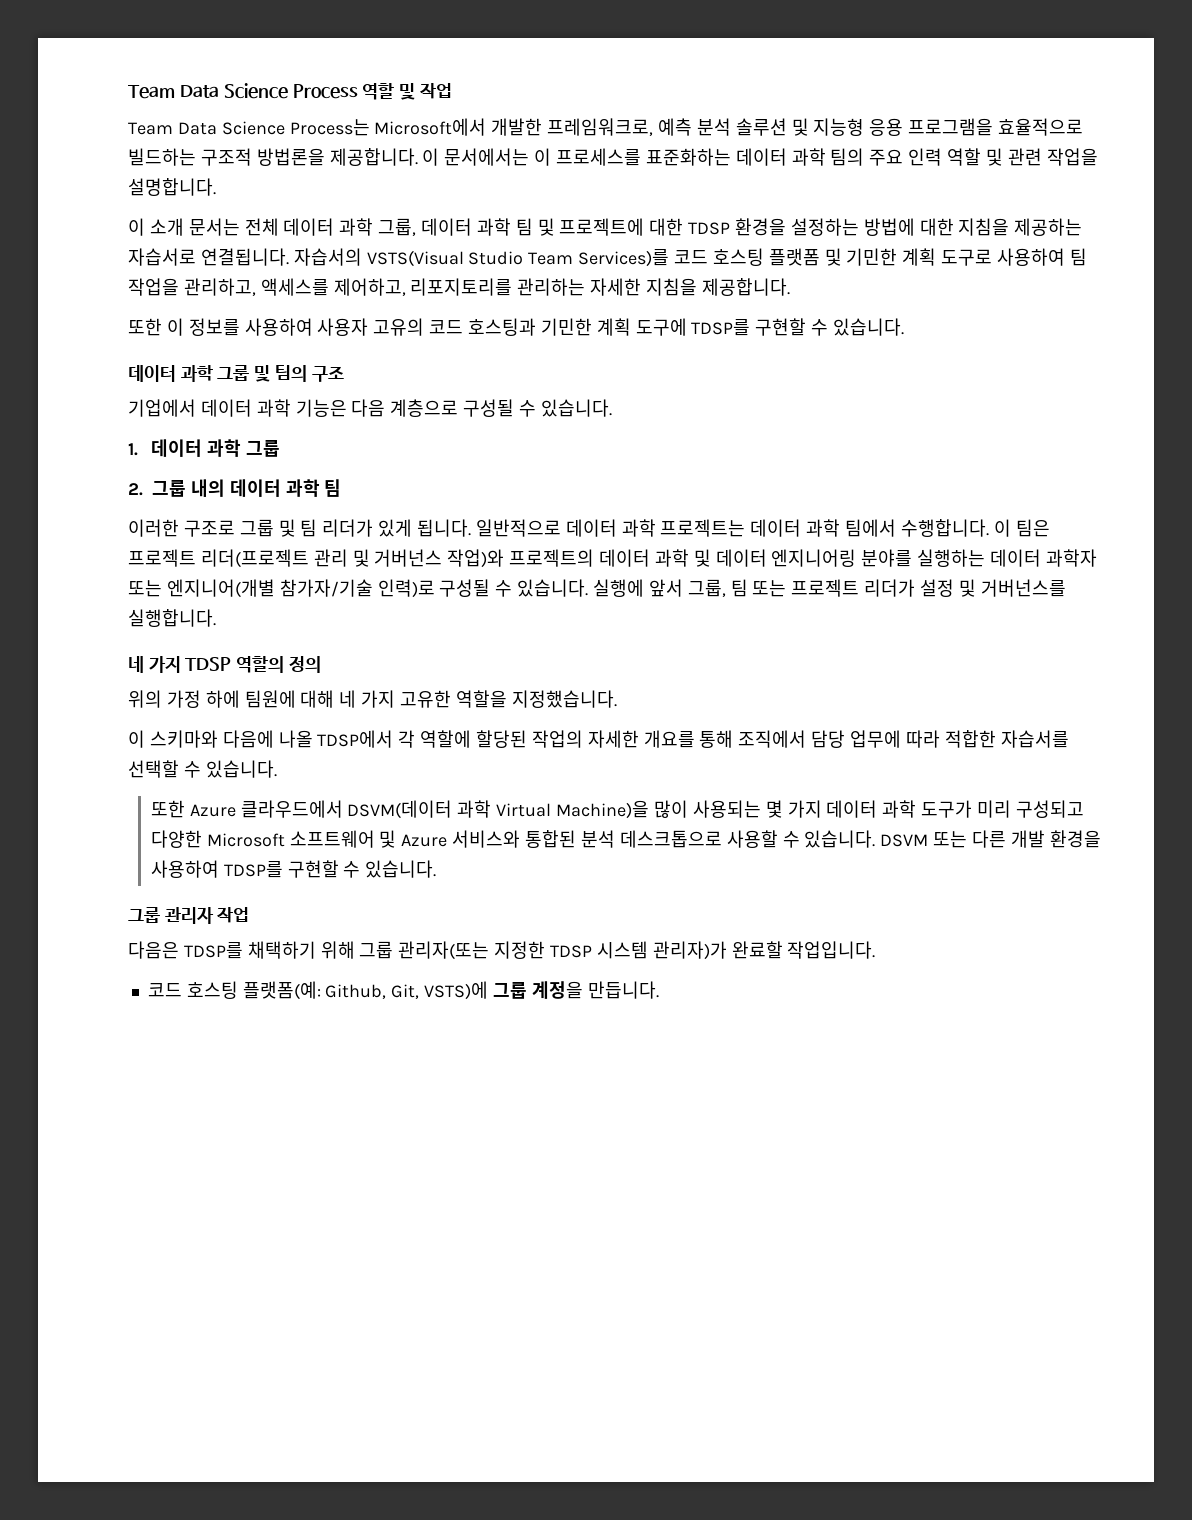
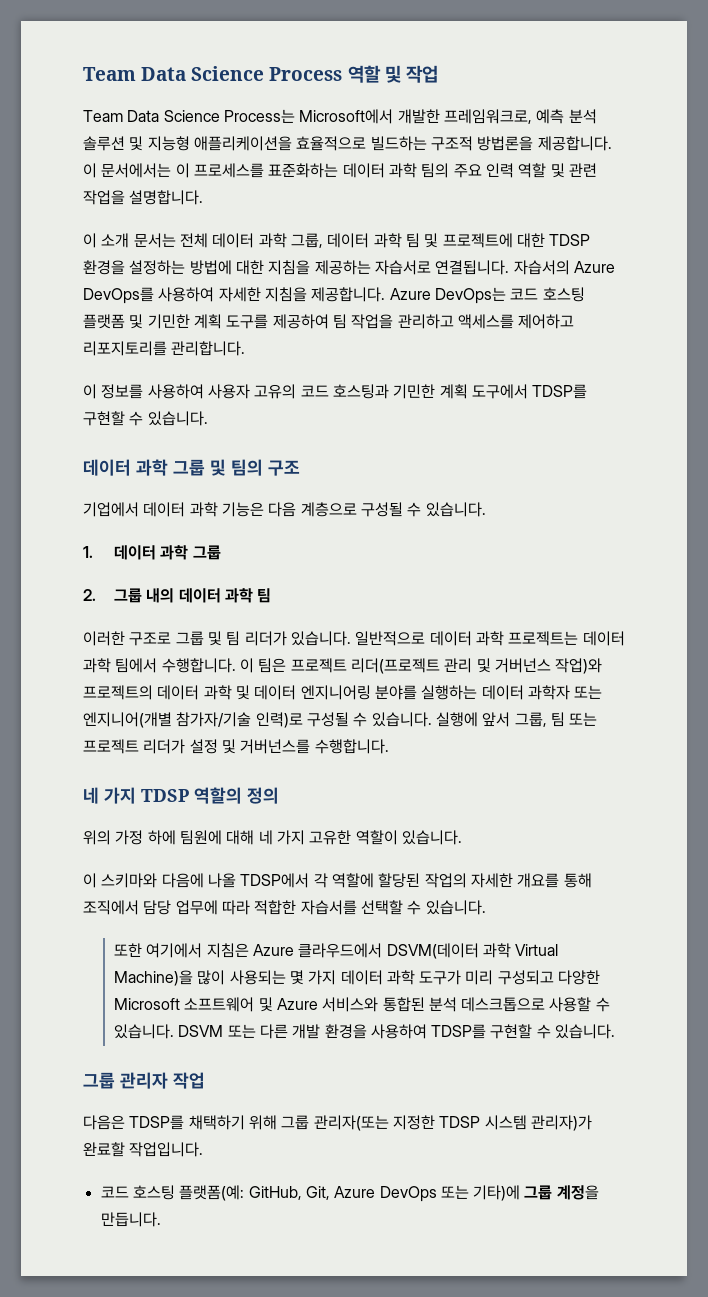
[869,118,994,136] 응용 프로그램을 -> [193,136,292,151] 애플리케이션을
[366,249,670,267] VSTS(Visual Studio Team Services)를 -> [573,261,615,273] [83,287,506,304] Azure DevOps를 사용하여 자세한 지침을 제공합니다. Azure DevOps는
[941,248,1087,266] [128,278,790,296] [128,318,162,336] 도구로 사용하여 팀 작업을 관리하고, 액세스를 제어하고, 리포지토리를 관리하는 자세한 지침을 제공합니다. // 또한 -> [226,314,575,329] [83,341,246,356] 도구를 제공하여 팀 작업을 관리하고 액세스를 제어하고 리포지토리를 관리합니다. //
[635,318,687,336] 도구에 -> [471,384,528,399] 도구에서
[378,519,472,537] 있게 됩니다. -> [290,631,351,646] 있습니다.
[128,609,216,627] 실행합니다. -> [314,739,389,754] 수행합니다.
[455,690,617,708] 역할을 지정했습니다. -> [355,830,462,845] 역할이 있습니다.
(185, 809) none -> [146,943,249,958] 여기에서 지침은
[325,981,489,1000] Github, Git, VSTS)에 -> [248,1185,521,1202] GitHub, Git, Azure DevOps 또는 기타)에

